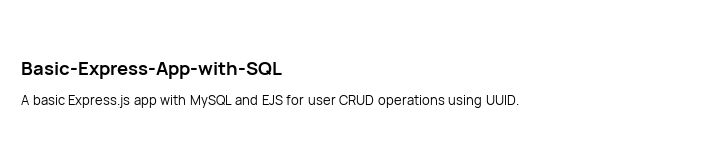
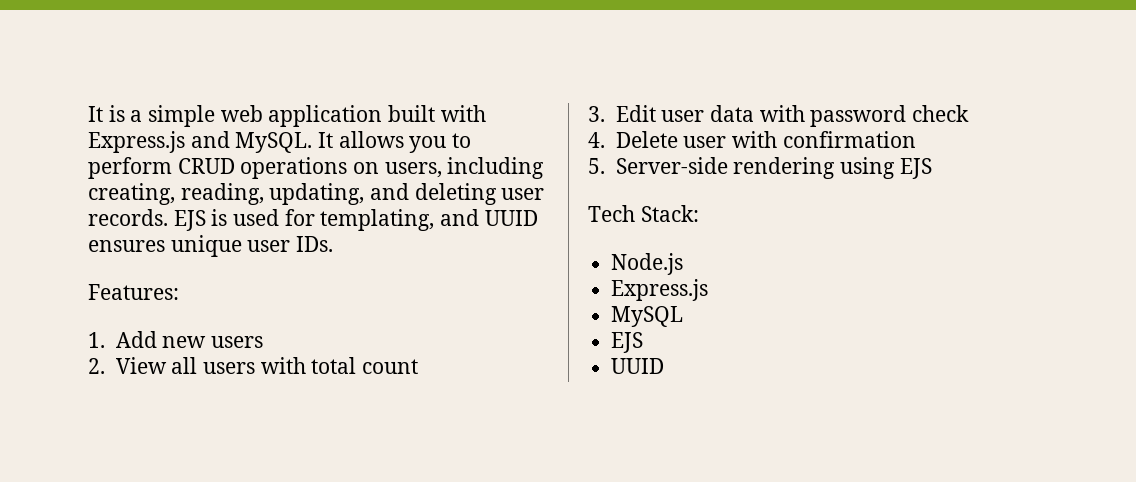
[21,62,282,79] [21,95,519,108] Basic-Express-App-with-SQL // A basic Express.js app with MySQL and EJS for user CRUD operations using UUID. -> [88,105,486,127] [88,131,472,153] [88,157,545,179] [88,183,545,205] [88,209,538,231] [88,235,334,257] [88,284,179,300] [88,331,263,348] [88,357,418,374] [588,105,969,127] [588,131,916,148] [588,157,932,179] [588,205,699,222] [611,253,684,275] [611,279,709,301] [611,306,684,327] [611,332,644,353] [611,358,665,374] It is a simple web application built with Express.js and MySQL. It allows you to perform CRUD operations on users, including creating, reading, updating, and deleting user records. EJS is used for templating, and UUID ensures unique user IDs. // Features: // 1. Add new users // 2. View all users with total count // 3. Edit user data with password check // 4. Delete user with confirmation // 5. Server-side rendering using EJS // Tech Stack: // Node.js // Express.js // MySQL // EJS // UUID

